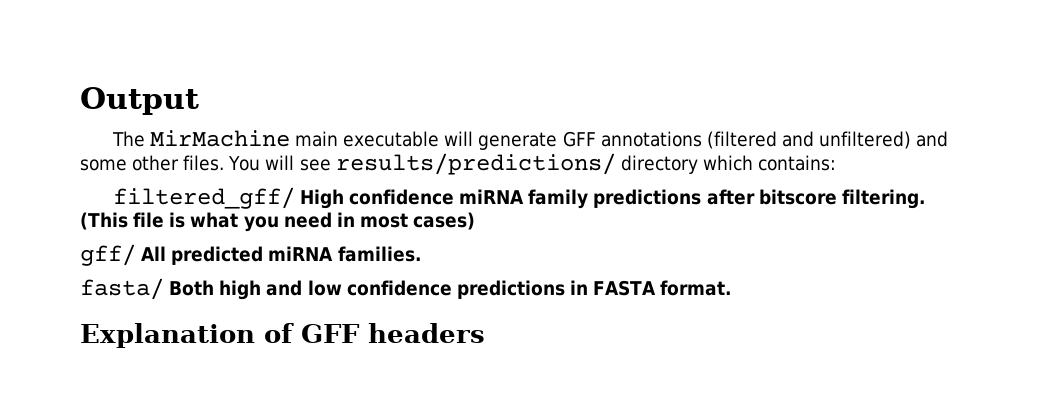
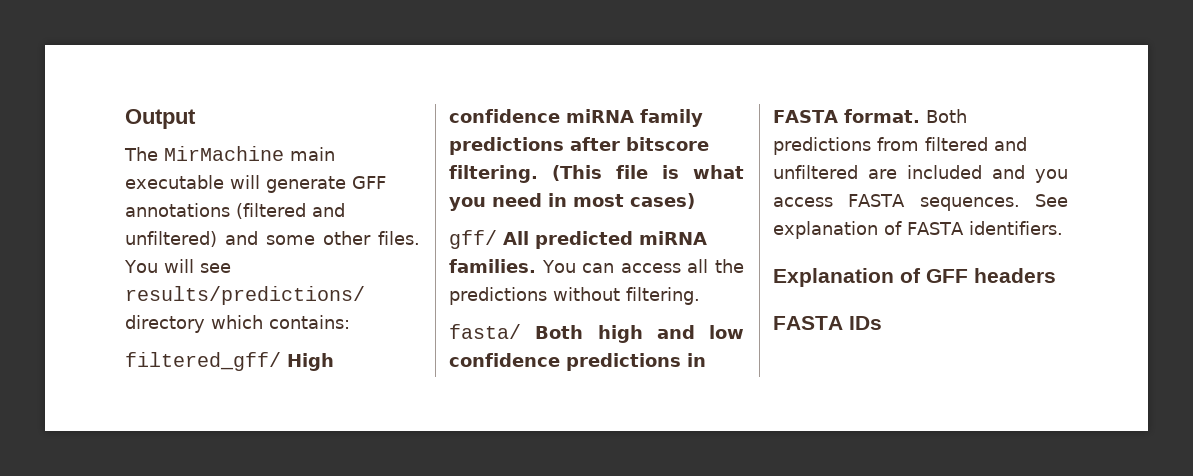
(422, 254) none -> [541,259,744,273] [449,287,700,305] You can access all the predictions without filtering.
(733, 288) none -> [925,109,967,123] [773,137,1027,155] [773,165,1068,183] [773,194,1068,211] [773,221,1063,239] Both predictions from filtered and unfiltered are included and you access FASTA sequences. See explanation of FASTA identifiers.
(485, 333) none -> [773,316,882,330] // FASTA IDs

